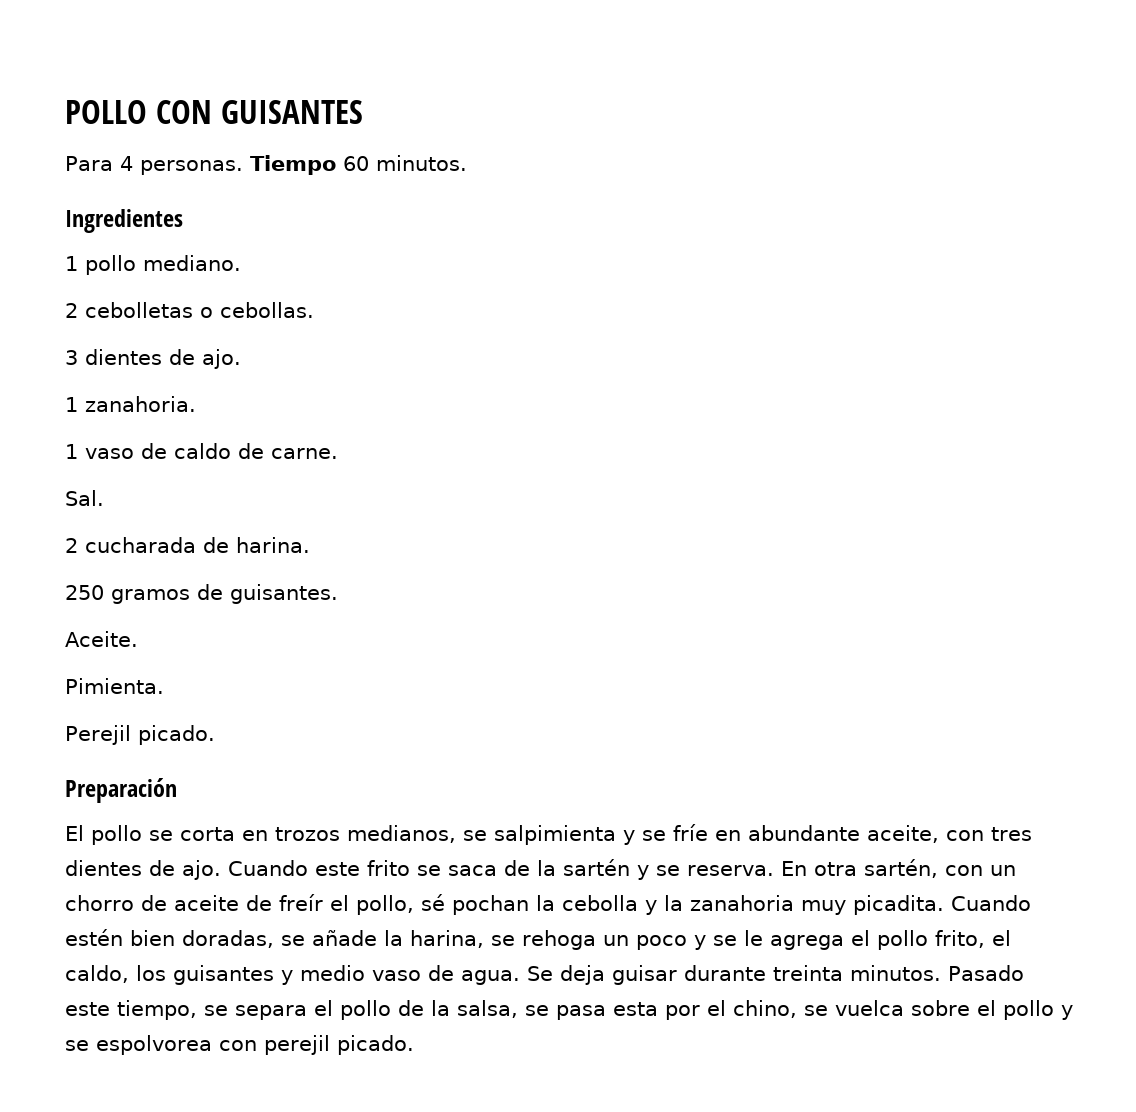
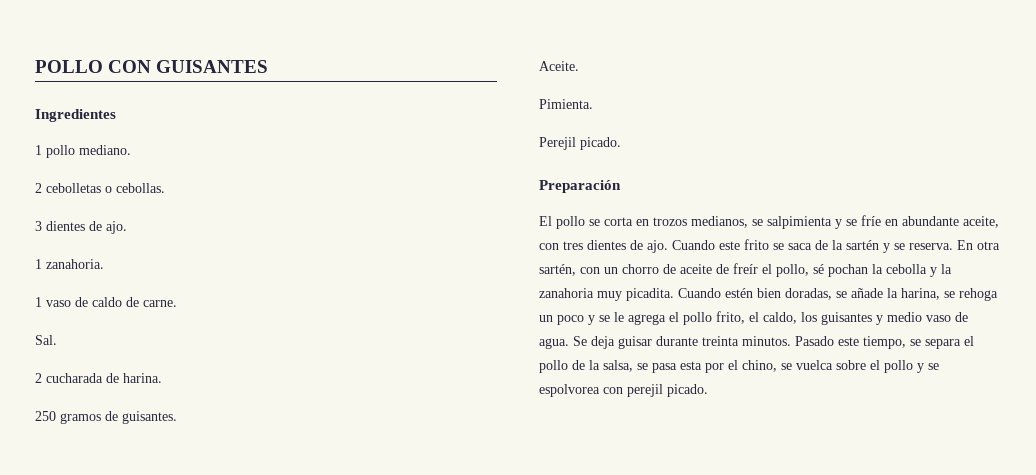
[65,155,467,175] // Para 4 personas. Tiempo 60 minutos. -> (269, 66) none

